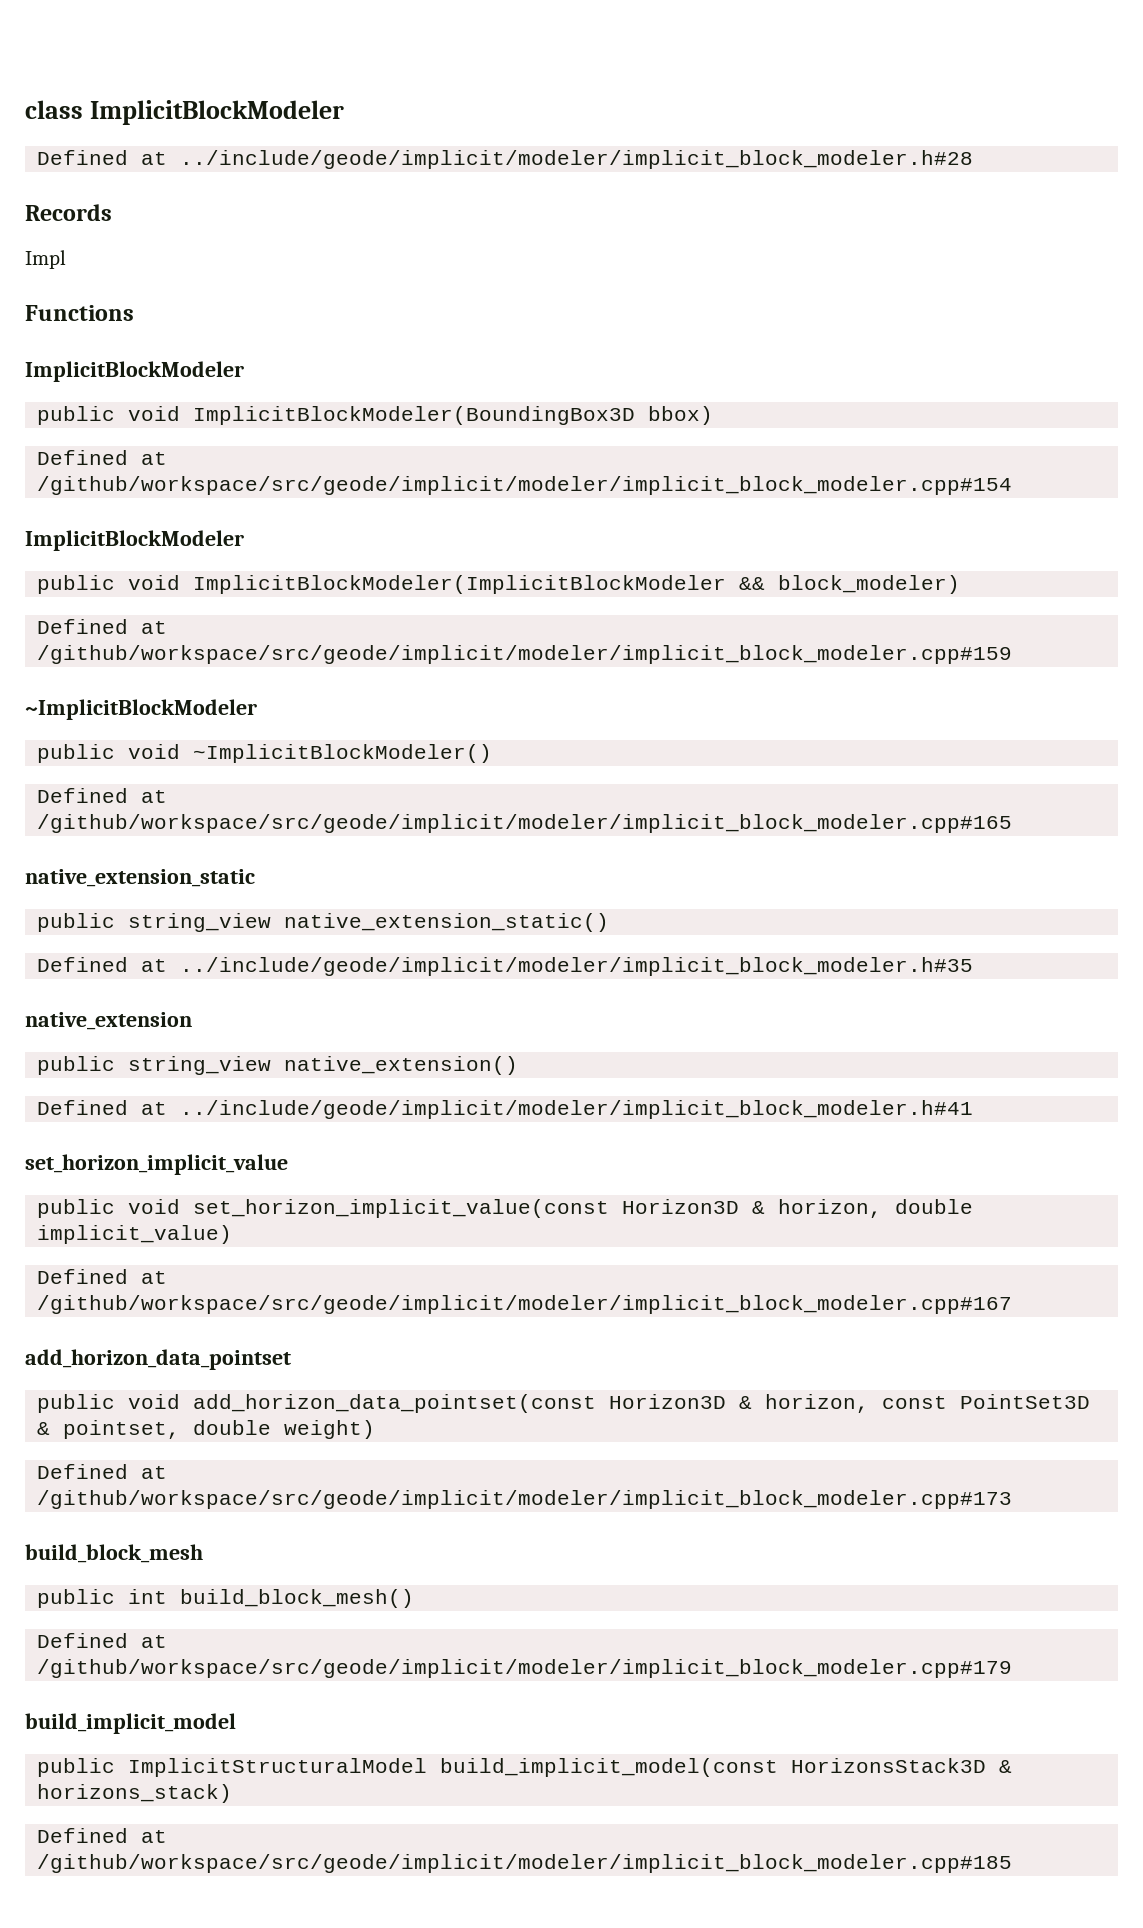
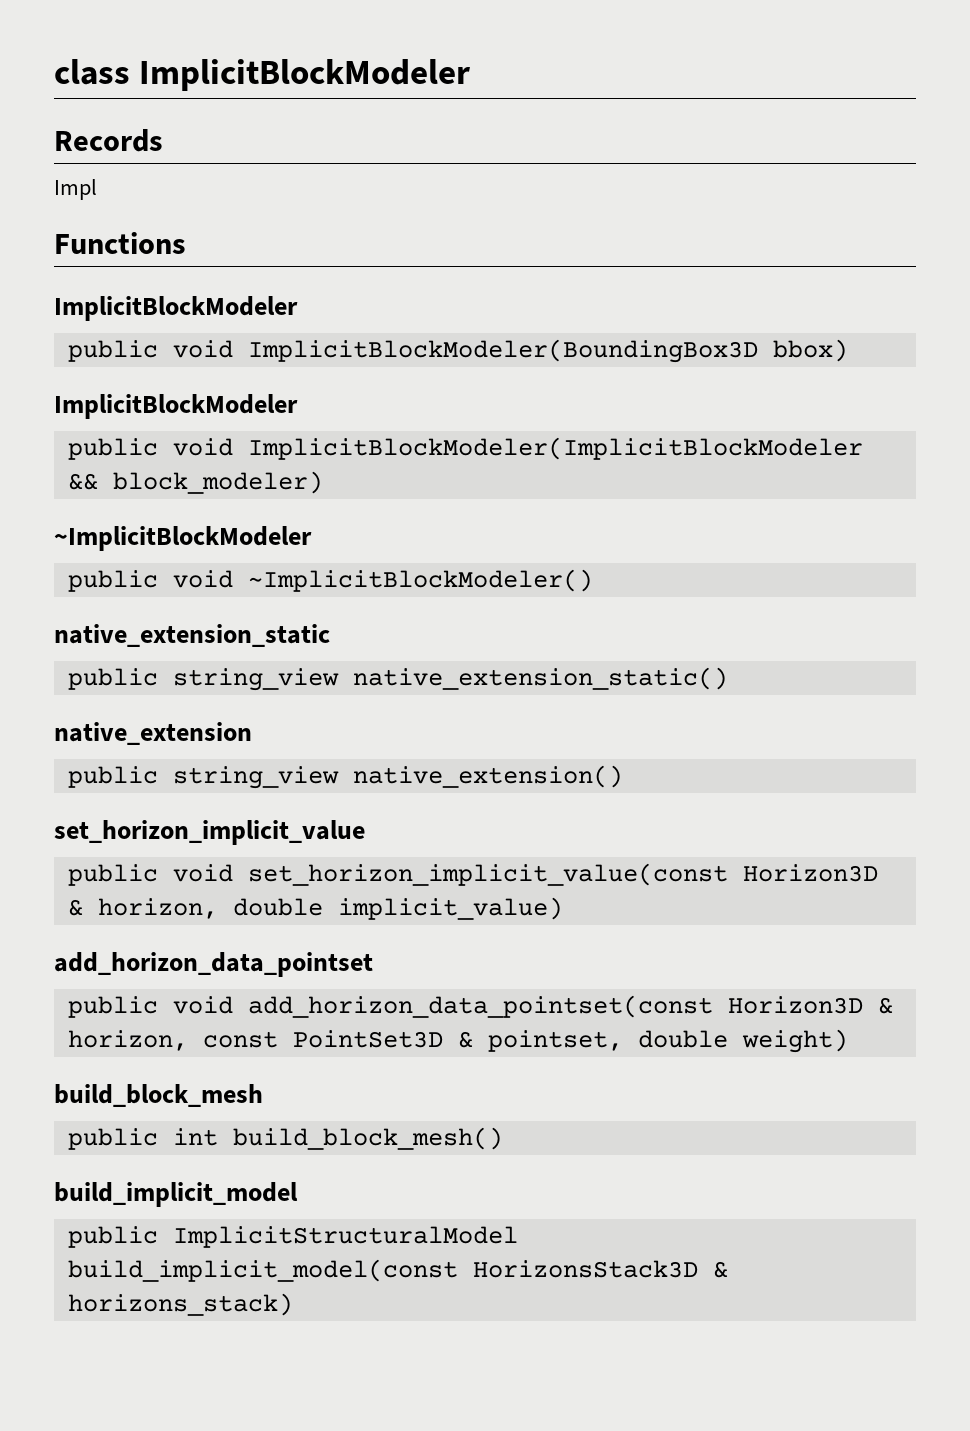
[37,150,974,169] // Defined at ../include/geode/implicit/modeler/implicit_block_modeler.h#28 -> (471, 75) none
[37,450,168,465] [37,476,1013,495] // Defined at /github/workspace/src/geode/implicit/modeler/implicit_block_modeler.cpp#154 -> (848, 350) none
[37,619,168,634] [37,645,1013,664] // Defined at /github/workspace/src/geode/implicit/modeler/implicit_block_modeler.cpp#159 -> (323, 482) none
[37,788,168,803] [37,814,1013,833] // Defined at /github/workspace/src/geode/implicit/modeler/implicit_block_modeler.cpp#165 -> (593, 580) none
[37,957,974,976] // Defined at ../include/geode/implicit/modeler/implicit_block_modeler.h#35 -> (728, 678) none
[37,1100,974,1119] // Defined at ../include/geode/implicit/modeler/implicit_block_modeler.h#41 -> (623, 776) none
[37,1269,168,1284] [37,1295,1013,1314] // Defined at /github/workspace/src/geode/implicit/modeler/implicit_block_modeler.cpp#167 -> (563, 908) none
[37,1464,168,1479] [37,1490,1013,1509] // Defined at /github/workspace/src/geode/implicit/modeler/implicit_block_modeler.cpp#173 -> (848, 1041) none
[37,1633,168,1648] [37,1659,1013,1678] // Defined at /github/workspace/src/geode/implicit/modeler/implicit_block_modeler.cpp#179 -> (503, 1138) none
[37,1828,168,1843] [37,1854,1013,1873] // Defined at /github/workspace/src/geode/implicit/modeler/implicit_block_modeler.cpp#185 -> (293, 1304) none

